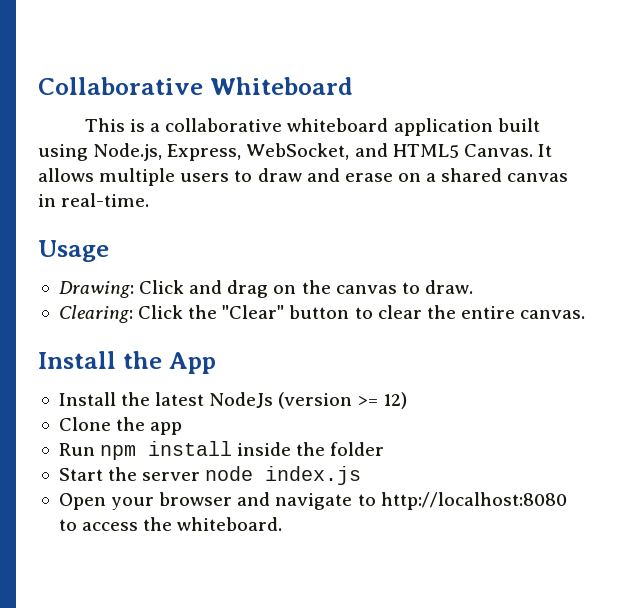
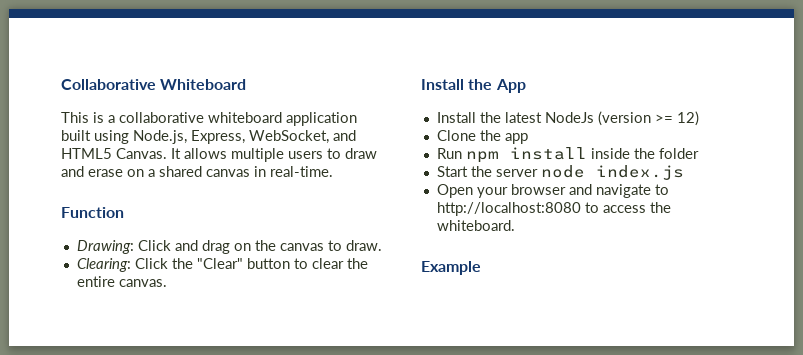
[38,240,109,262] Usage -> [61,207,124,218] Function
(283, 524) none -> [421,261,481,275] // Example

